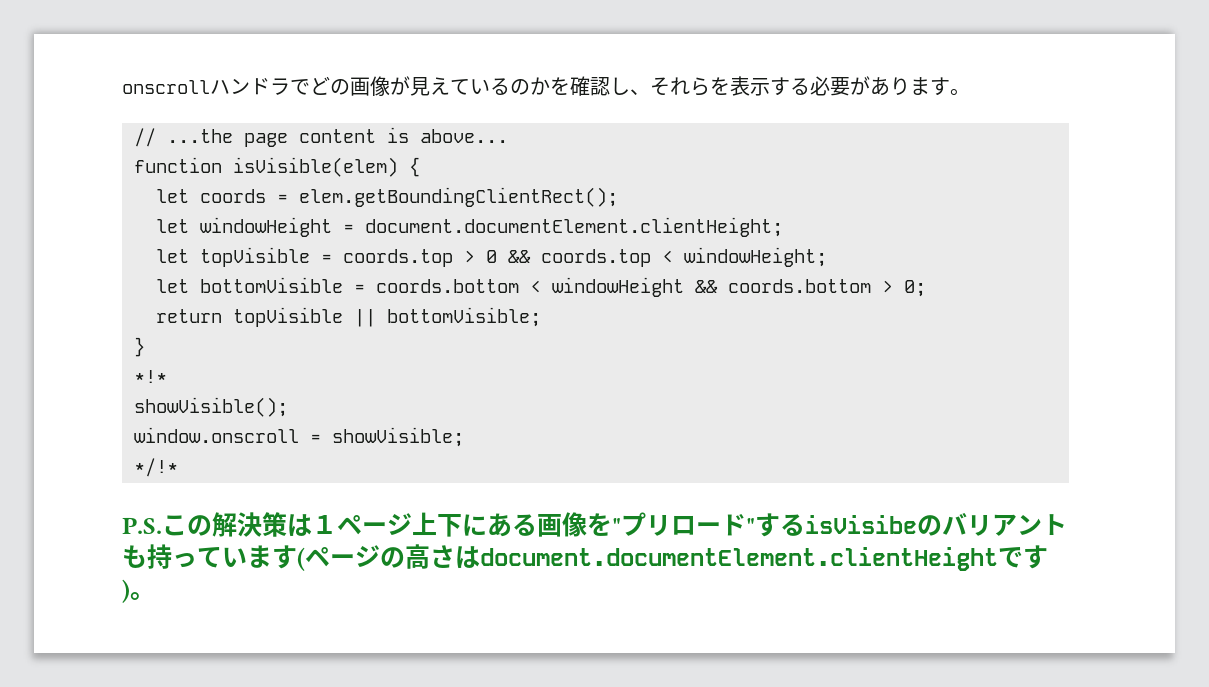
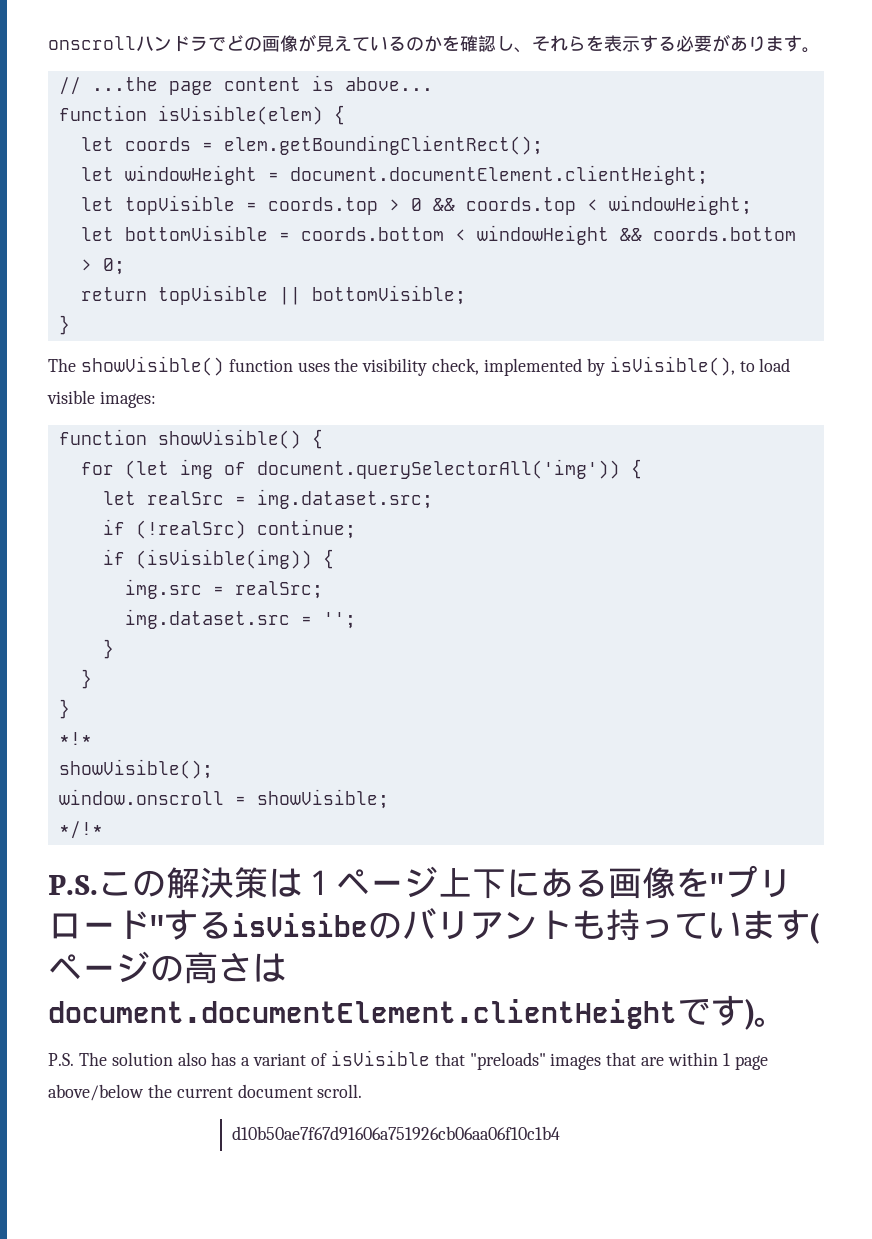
(145, 347) none -> [48,356,791,376] [47,390,156,408] [58,429,323,449] [80,459,642,479] [102,489,433,509] [102,519,356,539] [102,549,334,569] [124,579,323,599] [124,609,356,629] [102,639,114,659] [80,669,92,689] [58,699,70,719] // The showVisible() function uses the visibility check, implemented by isVisible(), to load visible images: // function showVisible() { // for (let img of document.querySelectorAll('img')) { // let realSrc = img.dataset.src; // if (!realSrc) continue; // if (isVisible(img)) { // img.src = realSrc; // img.dataset.src = ''; // } // } // }
(155, 596) none -> [48,1050,768,1070] [48,1084,363,1101] [232,1126,561,1140] // P.S. The solution also has a variant of isVisible that "preloads" images that are within 1 page above/below the current document scroll. // d10b50ae7f67d91606a751926cb06aa06f10c1b4

